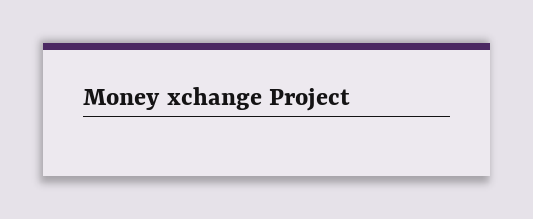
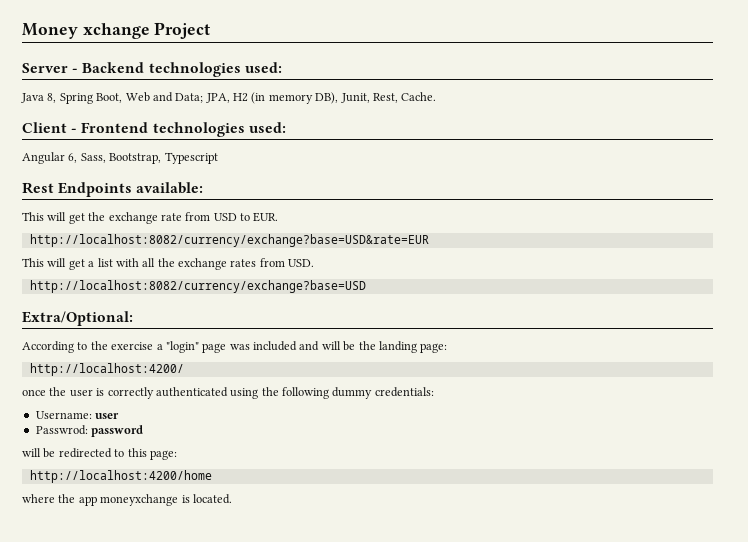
(351, 99) none -> [22,62,282,77] [21,92,437,104] [22,122,286,137] [22,152,218,164] [22,182,204,197] [22,212,279,224] [29,234,429,247] [22,258,315,270] [29,280,366,293] [22,311,133,326] [22,341,448,353] [29,363,184,376] [22,387,434,399] [35,411,120,419] [35,425,144,437] [22,448,177,460] [29,470,212,483] [22,494,232,506] // Server - Backend technologies used: // Java 8, Spring Boot, Web and Data; JPA, H2 (in memory DB), Junit, Rest, Cache. // Client - Frontend technologies used: // Angular 6, Sass, Bootstrap, Typescript // Rest Endpoints available: // This will get the exchange rate from USD to EUR. // http://localhost:8082/currency/exchange?base=USD&rate=EUR // This will get a list with all the exchange rates from USD. // http://localhost:8082/currency/exchange?base=USD // Extra/Optional: // According to the exercise a "login" page was included and will be the landing page: // http://localhost:4200/ // once the user is correctly authenticated using the following dummy credentials: // Username: user // Passwrod: password // will be redirected to this page: // http://localhost:4200/home // where the app moneyxchange is located.

